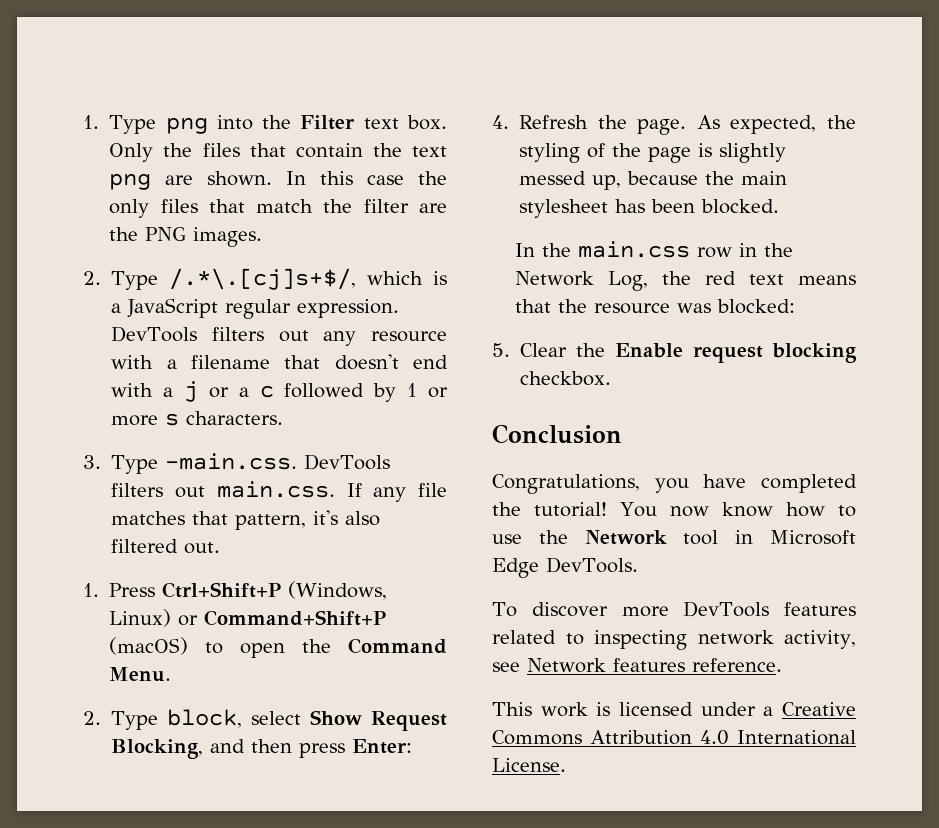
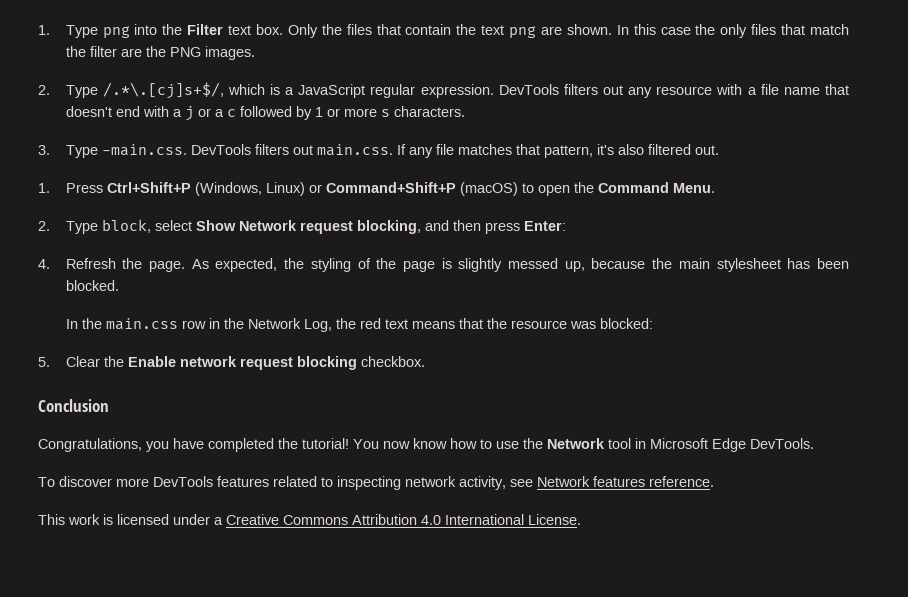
[190,355,270,369] filename -> [760,84,820,95] file name
[371,711,447,731] [111,739,204,759] Request Blocking, -> [238,220,421,234] Network request blocking,
(684, 350) none -> [179,356,237,367] network

